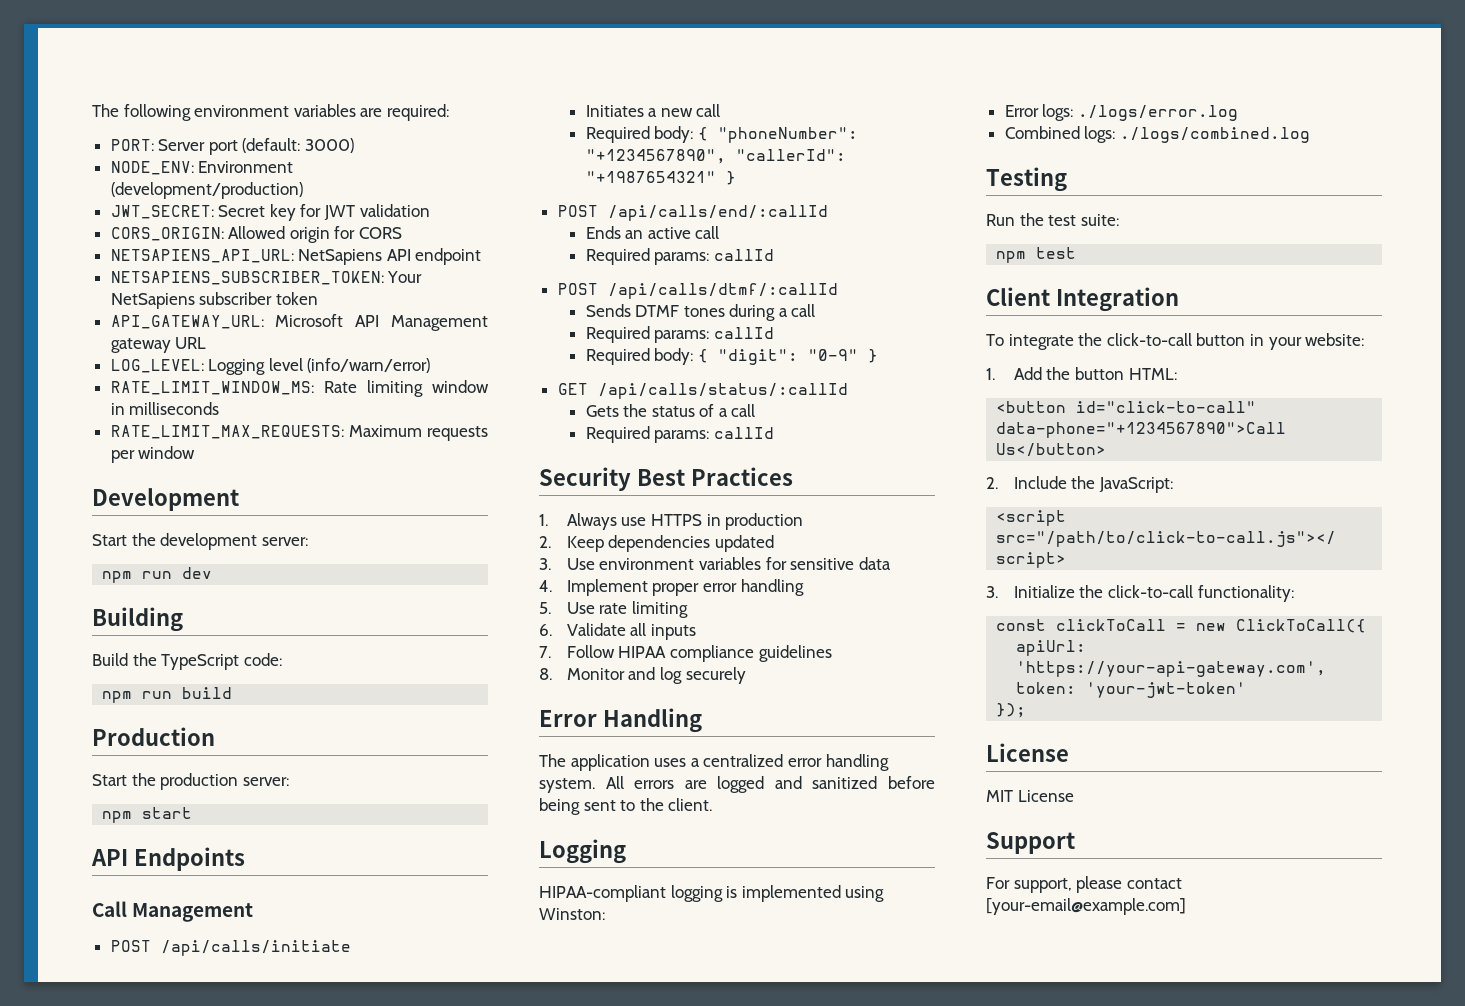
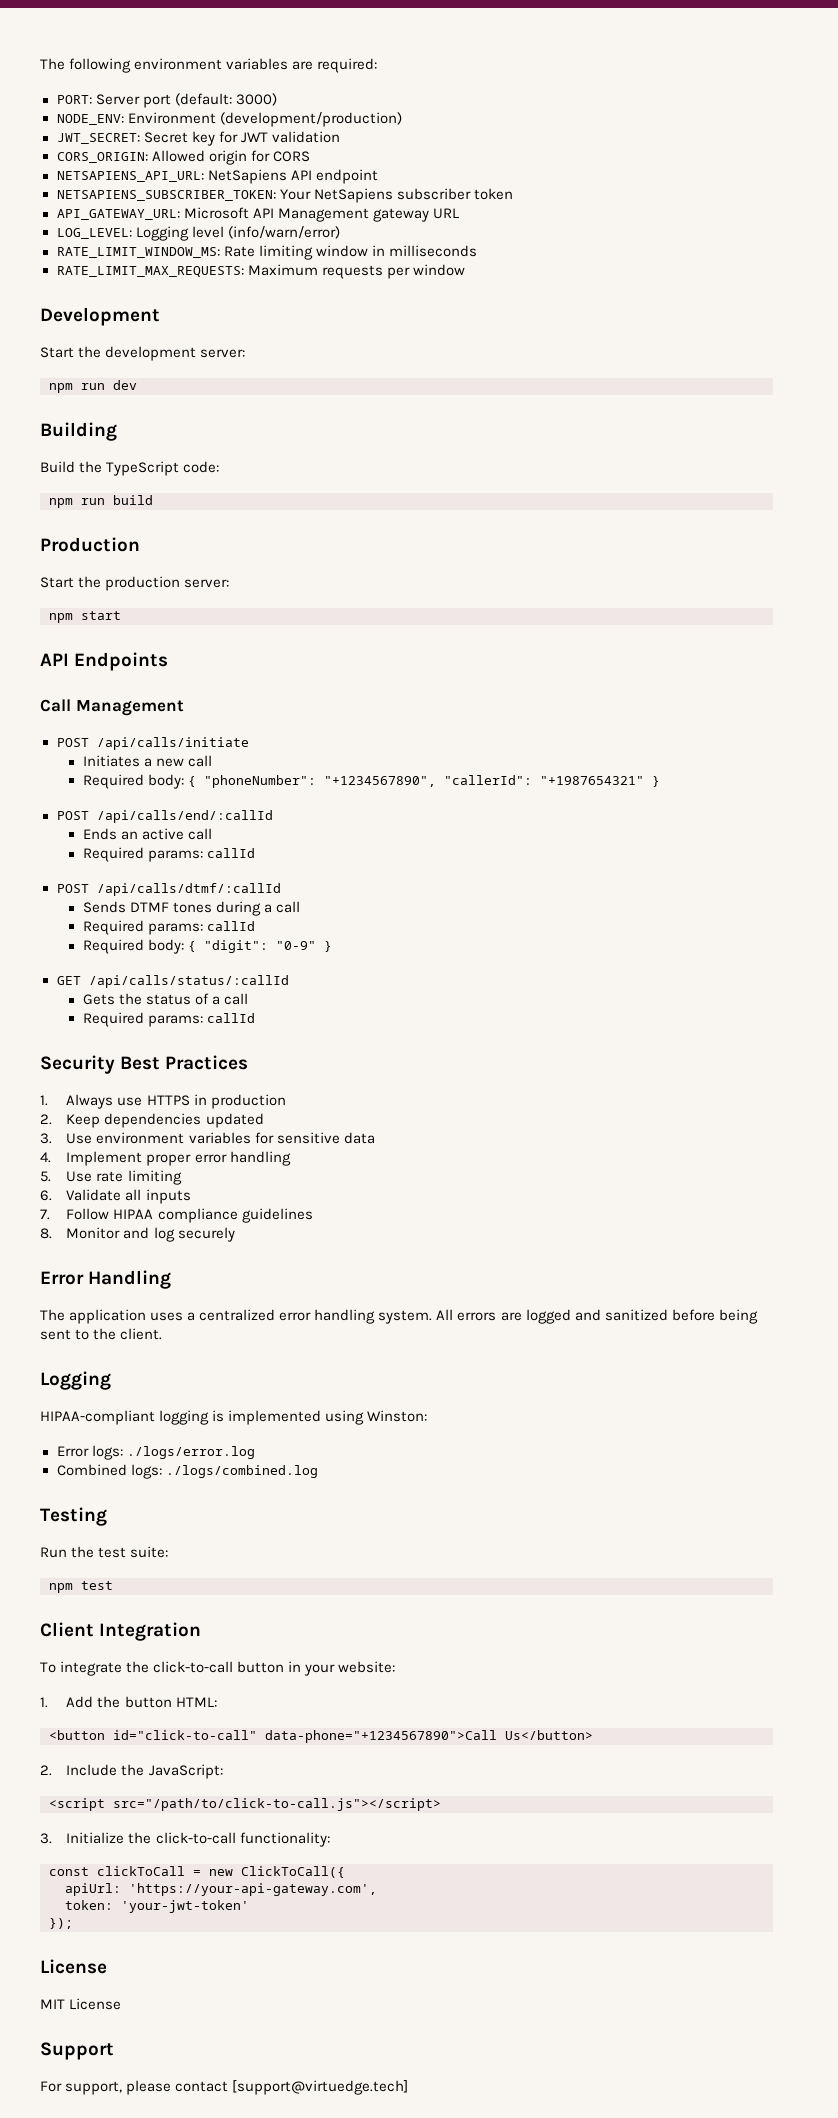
[986,898,1186,915] [your-email@example.com] -> [232,2080,409,2095] [support@virtuedge.tech]

